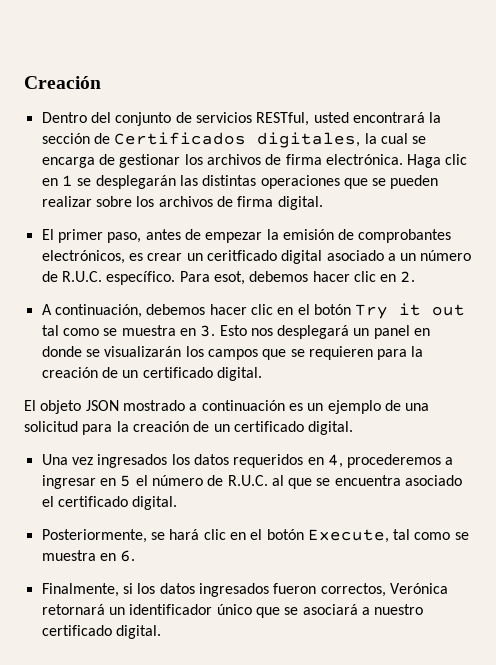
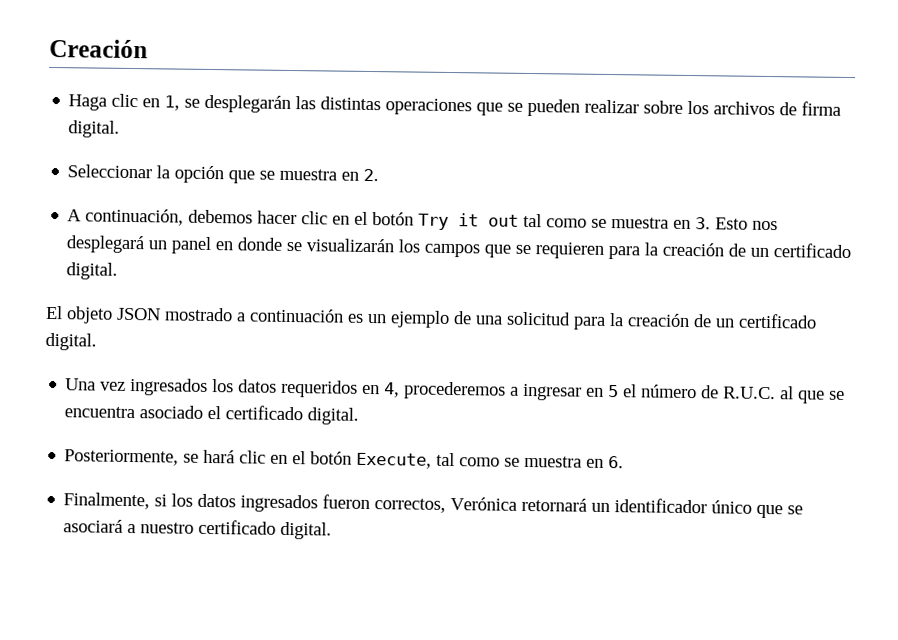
[41,112,442,126] [41,132,427,148] [41,154,403,168] Dentro del conjunto de servicios RESTful, usted encontrará la sección de Certificados digitales, la cual se encarga de gestionar los archivos de firma electrónica. -> (148, 48) none
[61,175,73,186] 1 -> [164,95,181,111] 1,
[41,229,452,243] [41,250,472,264] [41,271,376,285] El primer paso, antes de empezar la emisión de comprobantes electrónicos, es crear un ceritficado digital asociado a un número de R.U.C. específico. Para esot, debemos hacer clic -> [67,164,338,184] Seleccionar la opción que se muestra

